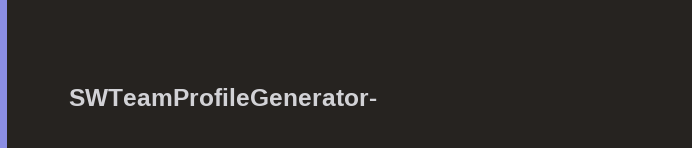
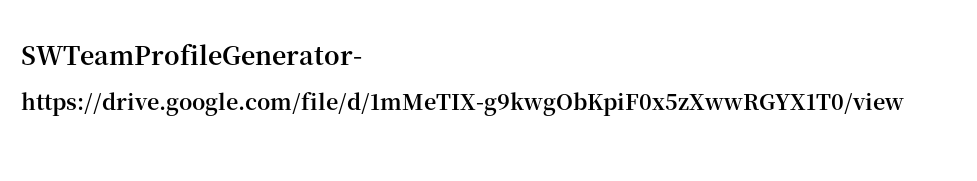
(377, 97) none -> [21,92,904,116] // https://drive.google.com/file/d/1mMeTIX-g9kwgObKpiF0x5zXwwRGYX1T0/view

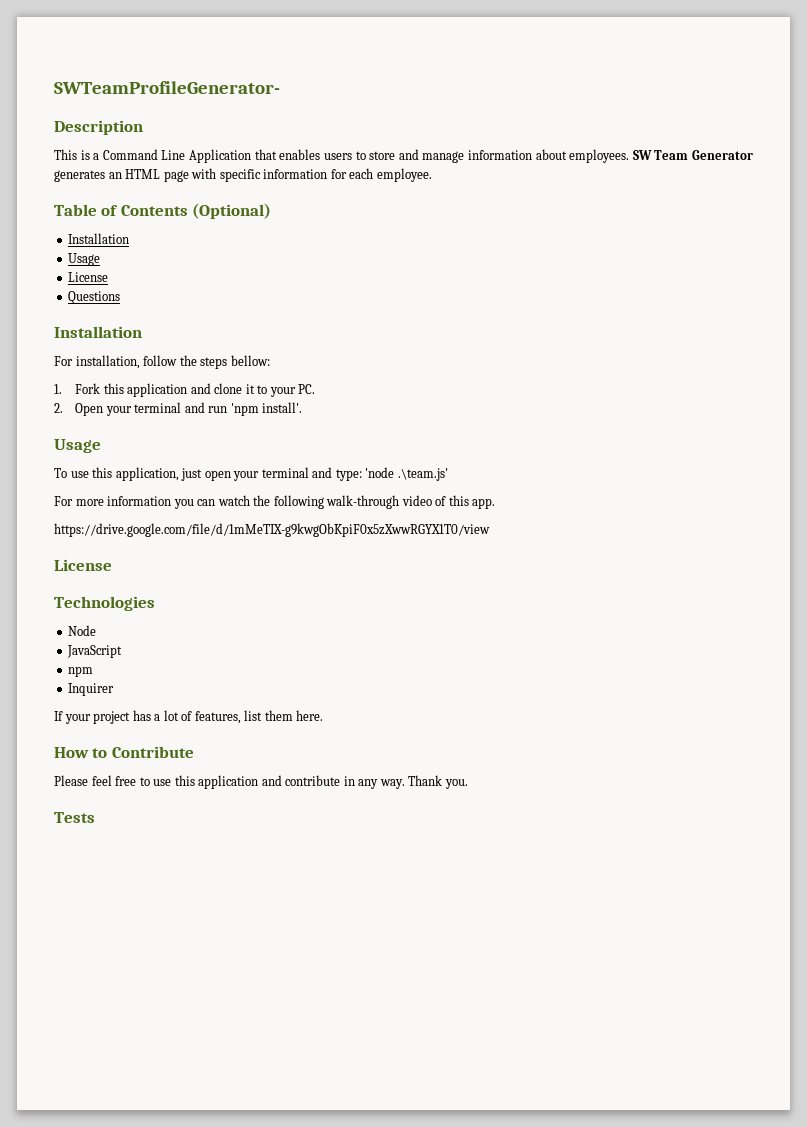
[21,92,904,116] https://drive.google.com/file/d/1mMeTIX-g9kwgObKpiF0x5zXwwRGYX1T0/view -> [54,120,143,135] [54,149,753,163] [54,168,432,182] [54,203,272,219] [68,233,130,244] [68,253,101,266] [68,272,109,282] [68,291,121,304] [54,326,142,338] [54,355,270,369] [54,383,316,397] [54,402,303,416] [54,439,101,453] [54,467,448,481] [54,495,496,509] [54,523,490,537] [54,559,112,571] [54,596,155,611] [68,625,97,636] [67,645,123,658] [68,666,94,677] [68,683,115,696] [54,710,324,724] [54,746,194,758] [54,775,468,789] [54,812,95,823] Description // This is a Command Line Application that enables users to store and manage information about employees. SW Team Generator generates an HTML page with specific information for each employee. // Table of Contents (Optional) // Installation // Usage // License // Questions // Installation // For installation, follow the steps bellow: // 1. Fork this application and clone it to your PC. // 2. Open your terminal and run 'npm install'. // Usage // To use this application, just open your terminal and type: 'node .\team.js' // For more information you can watch the following walk-through video of this app. // https://drive.google.com/file/d/1mMeTIX-g9kwgObKpiF0x5zXwwRGYX1T0/view // License // Technologies // Node // JavaScript // npm // Inquirer // If your project has a lot of features, list them here. // How to Contribute // Please feel free to use this application and contribute in any way. Thank you. // Tests

